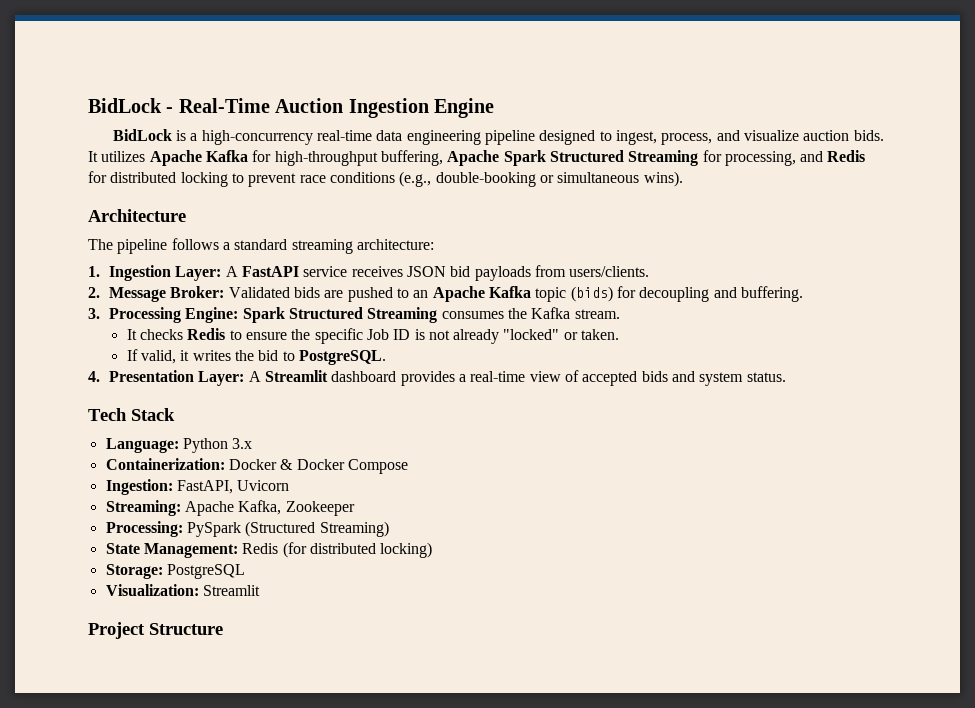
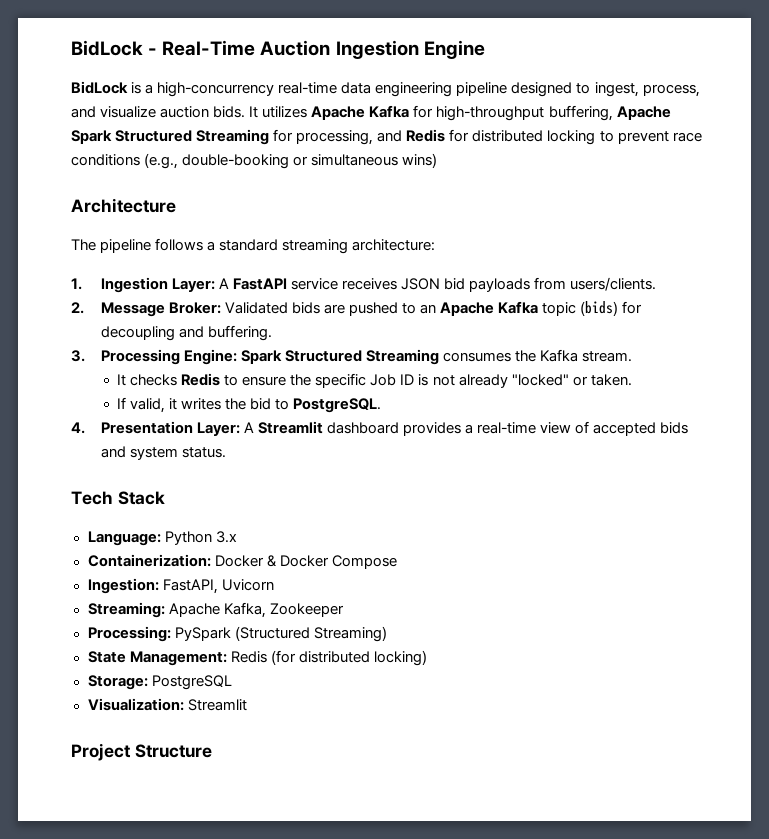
[643,171,683,187] wins). -> [402,153,438,168] wins)

